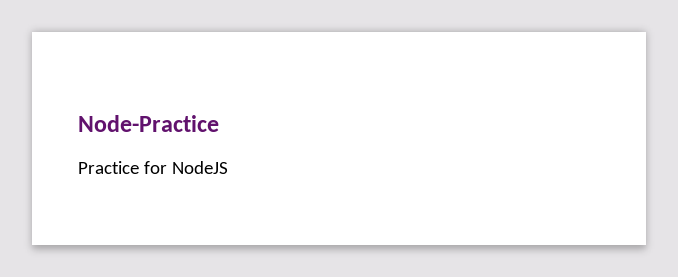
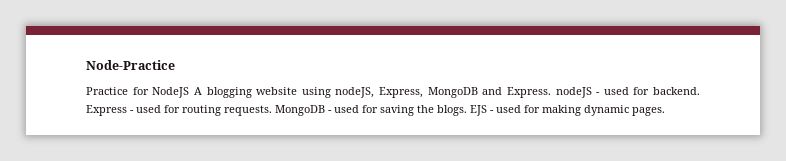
(228, 167) none -> [193,87,700,98] [86,105,665,116] A blogging website using nodeJS, Express, MongoDB and Express. nodeJS - used for backend. Express - used for routing requests. MongoDB - used for saving the blogs. EJS - used for making dynamic pages.

